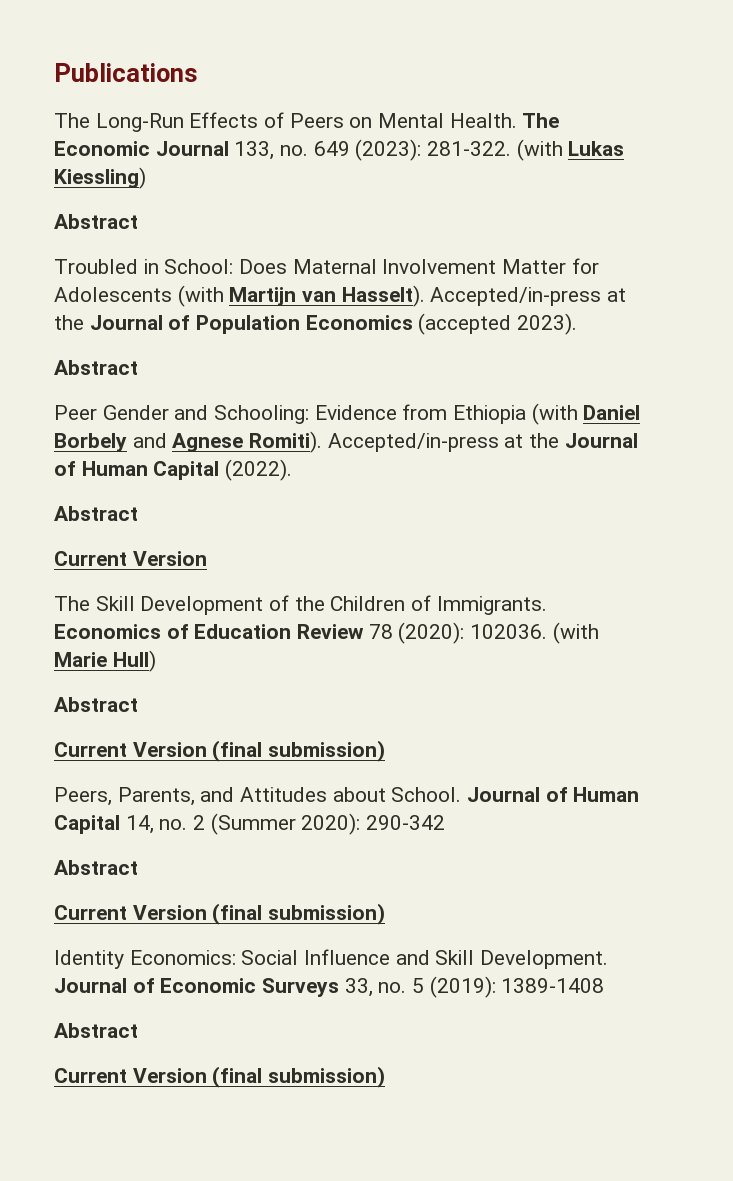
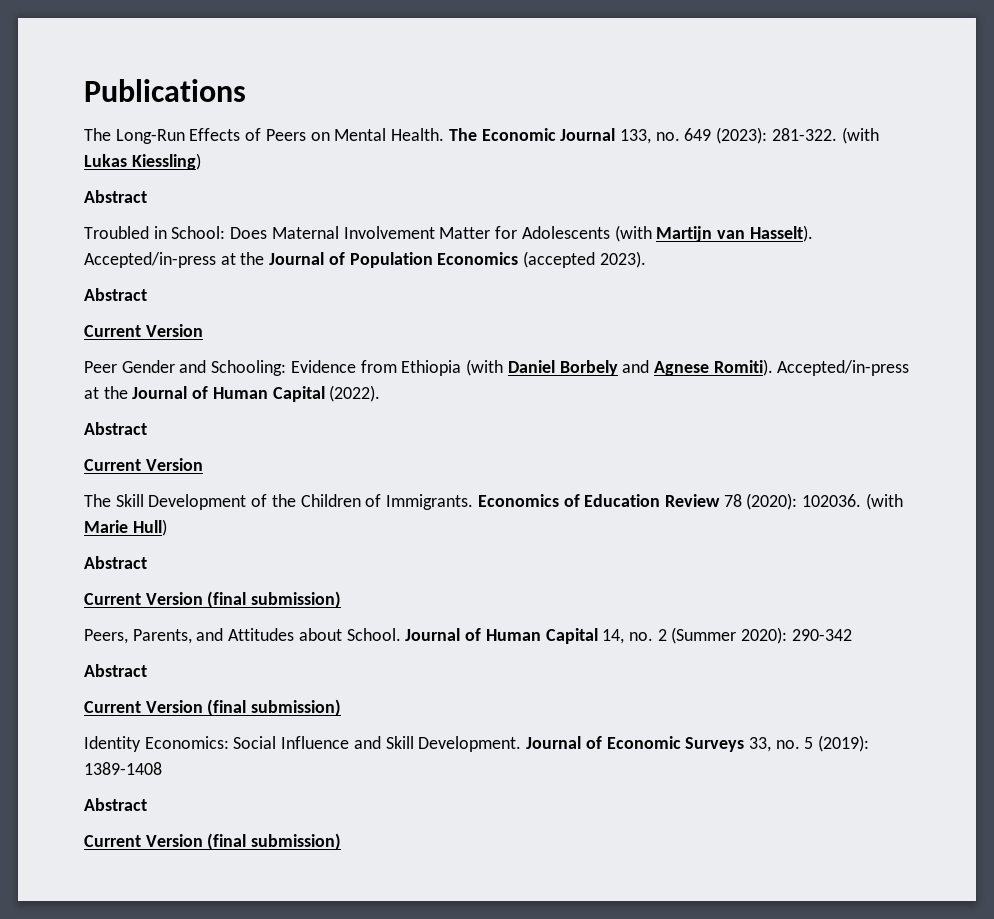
(138, 367) none -> [84,324,203,337] // Current Version

